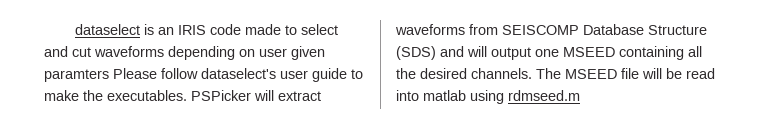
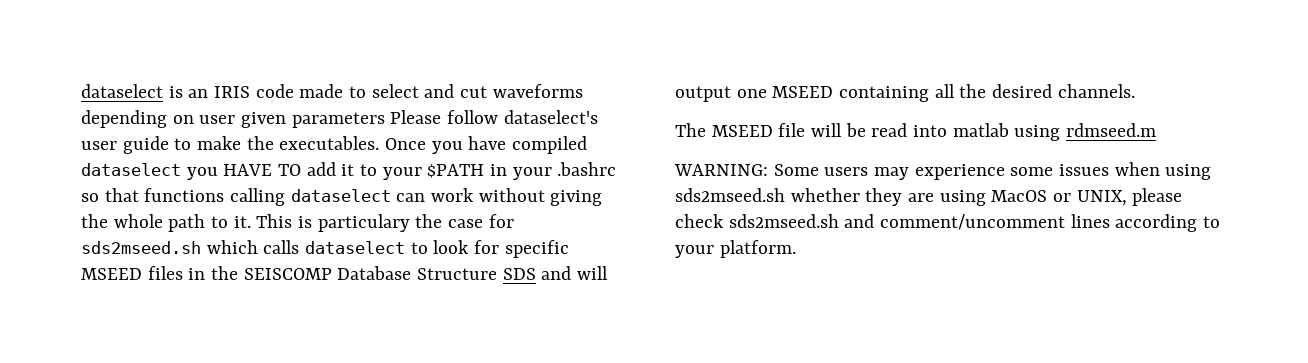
[44,69,109,82] paramters -> [291,112,385,128] parameters
[191,90,321,101] [395,24,498,35] PSPicker will extract waveforms from -> [385,136,588,154] [81,162,617,180] [81,188,603,206] [81,214,514,232] [81,240,569,258] [81,266,239,280] Once you have compiled dataselect you HAVE TO add it to your $PATH in your .bashrc so that functions calling dataselect can work without giving the whole path to it. This is particulary the case for sds2mseed.sh which calls dataselect to look for specific MSEED files in the
[396,46,436,60] (SDS) -> [502,268,536,280] SDS
(532, 73) none -> (1135, 91) //
(580, 95) none -> [674,162,1212,180] [675,188,1183,206] [675,214,1221,232] [675,240,796,258] // WARNING: Some users may experience some issues when using sds2mseed.sh whether they are using MacOS or UNIX, please check sds2mseed.sh and comment/uncomment lines according to your platform.

